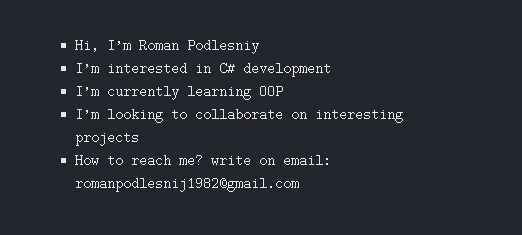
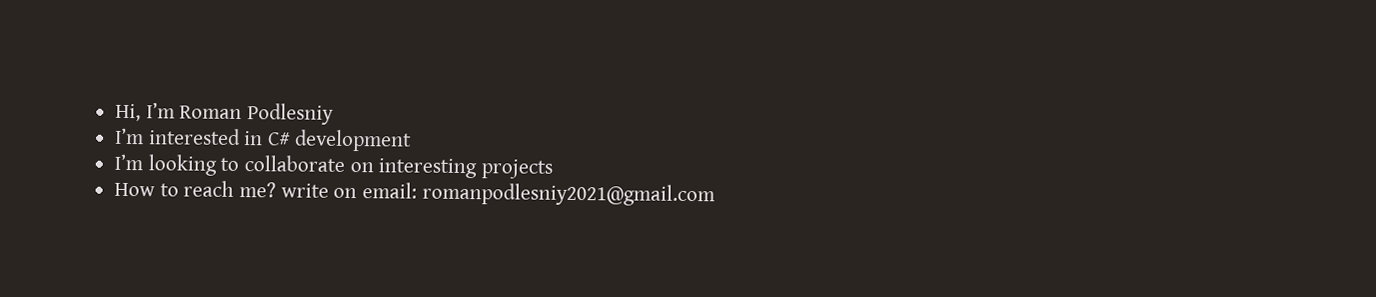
[75,85,284,100] // I’m currently learning OOP -> (412, 140) none
[75,177,300,192] romanpodlesnij1982@gmail.com -> [421,182,715,207] romanpodlesniy2021@gmail.com

